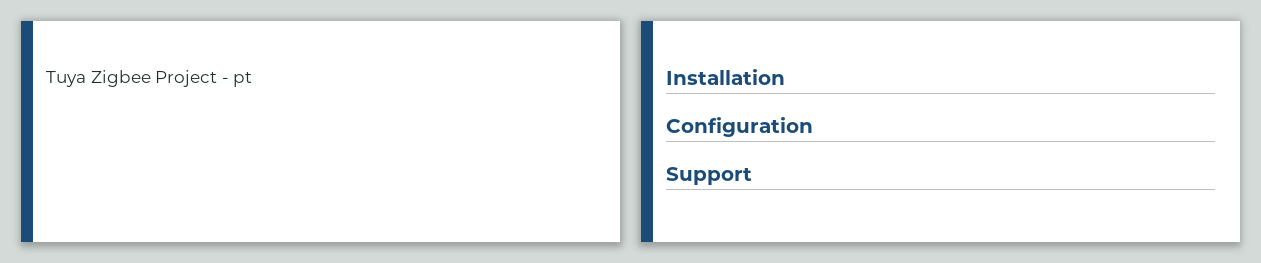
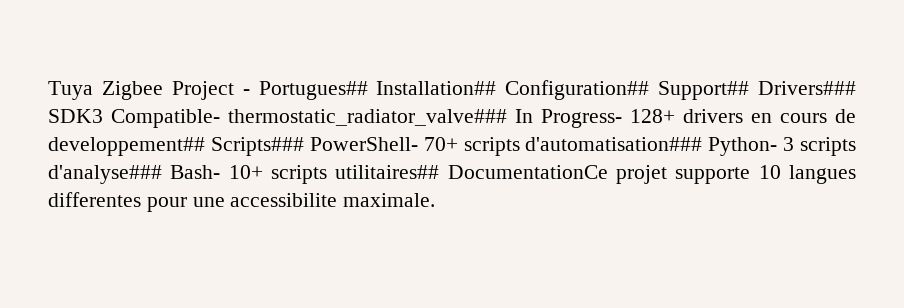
[233,72,253,87] [666,69,785,85] [666,117,813,137] [666,167,752,185] pt // Installation // Configuration // Support -> [258,80,856,100] [48,109,856,128] [48,137,856,156] [48,165,857,184] [48,192,436,212] Portugues## Installation## Configuration## Support## Drivers### SDK3 Compatible- thermostatic_radiator_valve### In Progress- 128+ drivers en cours de developpement## Scripts### PowerShell- 70+ scripts d'automatisation### Python- 3 scripts d'analyse### Bash- 10+ scripts utilitaires## DocumentationCe projet supporte 10 langues differentes pour une accessibilite maximale.

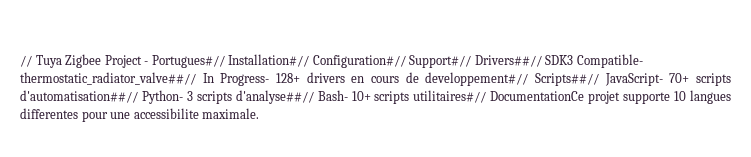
(48, 90) none -> [20,55,32,67] //
[258,80,856,100] Portugues## Installation## Configuration## Support## Drivers### -> [151,54,542,68] Portugues#// Installation#// Configuration#// Support#// Drivers##//
[228,109,507,126] thermostatic_radiator_valve### -> [20,72,196,85] thermostatic_radiator_valve##//
[48,137,418,156] developpement## Scripts### PowerShell- -> [425,72,663,86] developpement#// Scripts##// JavaScript-
[525,137,703,151] d'automatisation### -> [20,90,138,103] d'automatisation##//
[48,165,162,184] d'analyse### -> [235,90,314,104] d'analyse##//
[335,165,440,179] utilitaires## -> [413,90,487,103] utilitaires#//

